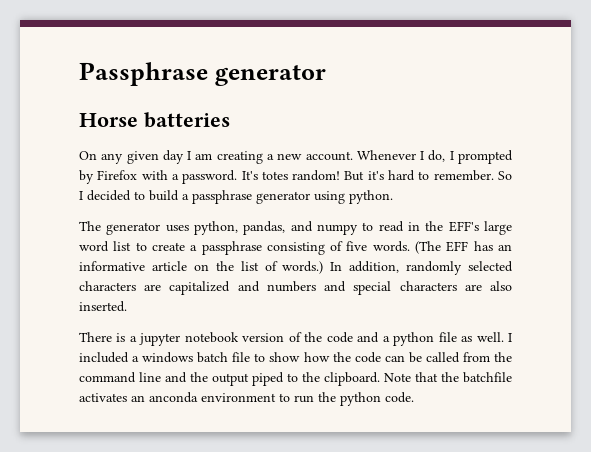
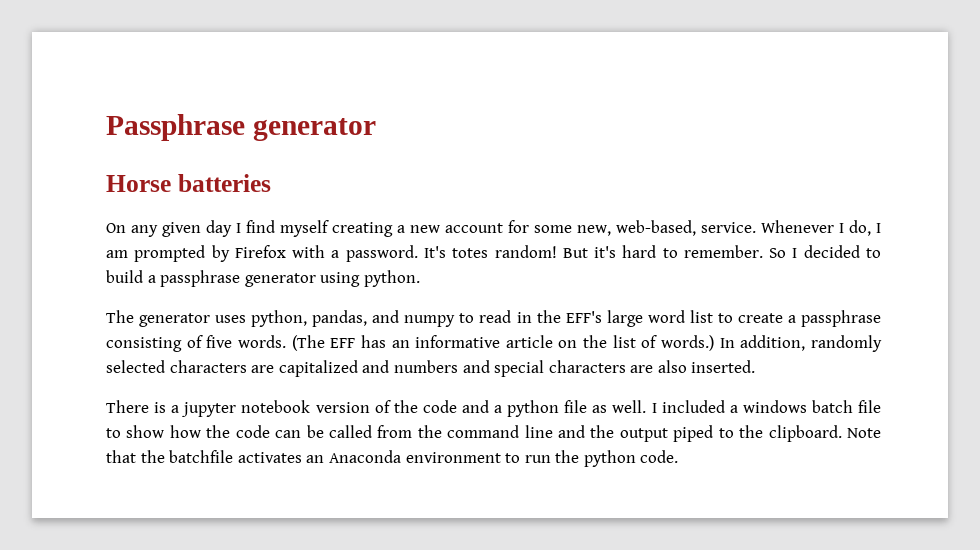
[195,153,213,160] am -> [246,220,329,237] find myself
[305,151,353,161] account. -> [445,220,756,236] account for some new, web-based, service.
(454, 155) none -> [106,250,128,258] am
[149,392,198,403] anconda -> [328,450,401,463] Anaconda

